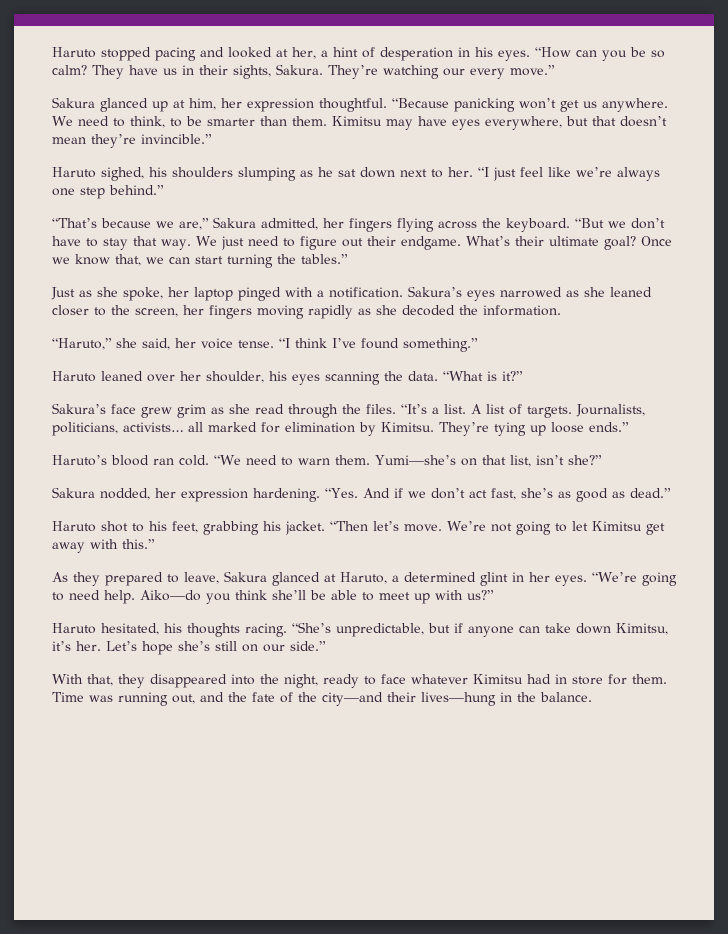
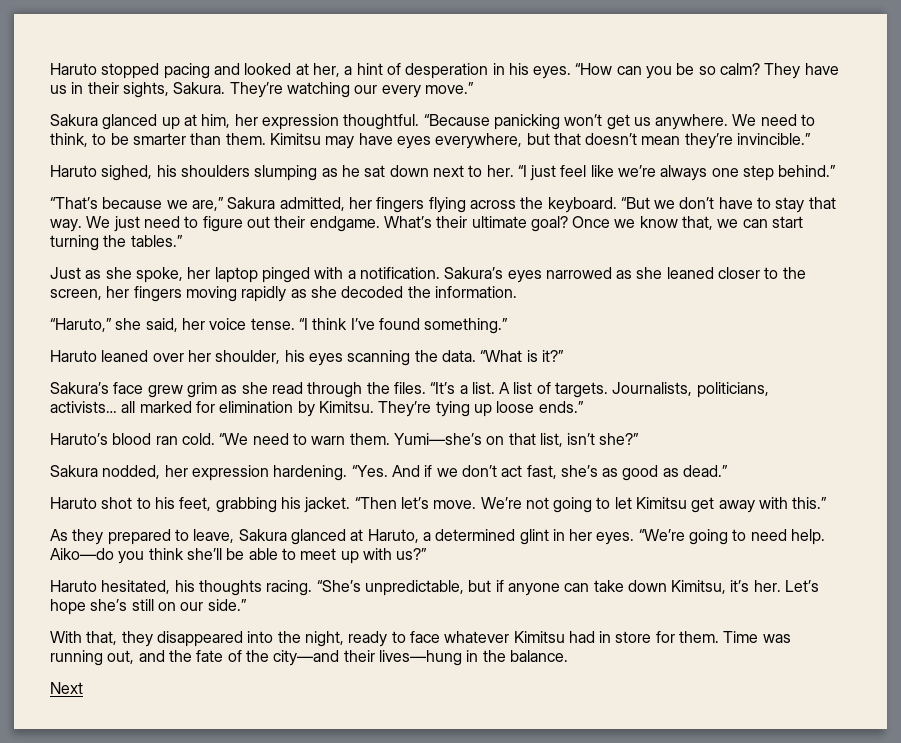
(592, 697) none -> [50,682,83,694] // Next

